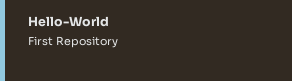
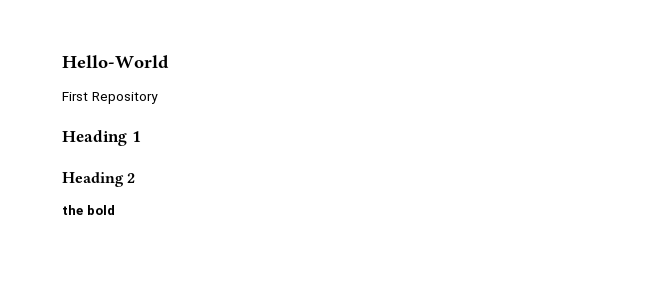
(118, 42) none -> [62,130,141,146] [62,172,136,187] [62,205,115,215] // Heading 1 // Heading 2 // the bold

